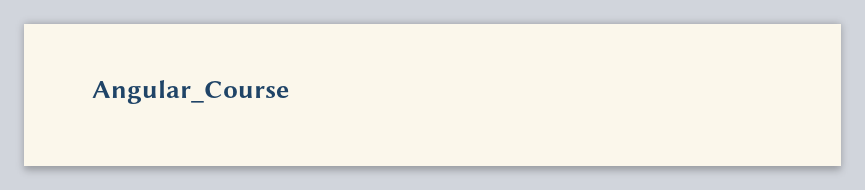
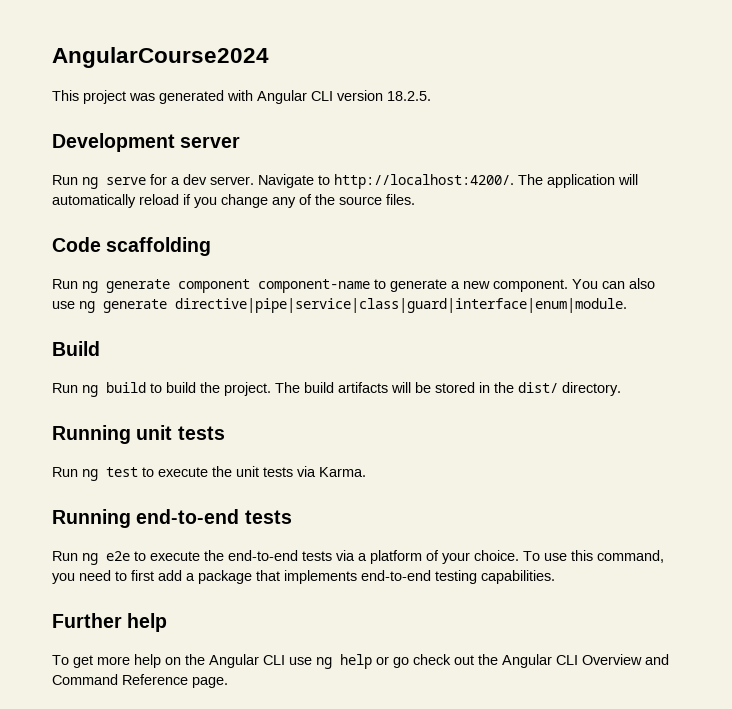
[92,80,289,104] Angular_Course -> [52,47,269,68] [52,90,431,104] [52,133,241,152] [52,174,638,189] [52,194,415,208] [52,237,212,256] [52,278,655,293] [52,298,627,313] [52,341,100,356] [52,382,621,397] [52,425,225,444] [52,466,366,481] [52,509,292,528] [52,550,664,565] [52,570,555,584] [52,613,168,632] [52,654,669,669] [52,674,228,688] AngularCourse2024 // This project was generated with Angular CLI version 18.2.5. // Development server // Run ng serve for a dev server. Navigate to http://localhost:4200/. The application will automatically reload if you change any of the source files. // Code scaffolding // Run ng generate component component-name to generate a new component. You can also use ng generate directive|pipe|service|class|guard|interface|enum|module. // Build // Run ng build to build the project. The build artifacts will be stored in the dist/ directory. // Running unit tests // Run ng test to execute the unit tests via Karma. // Running end-to-end tests // Run ng e2e to execute the end-to-end tests via a platform of your choice. To use this command, you need to first add a package that implements end-to-end testing capabilities. // Further help // To get more help on the Angular CLI use ng help or go check out the Angular CLI Overview and Command Reference page.

